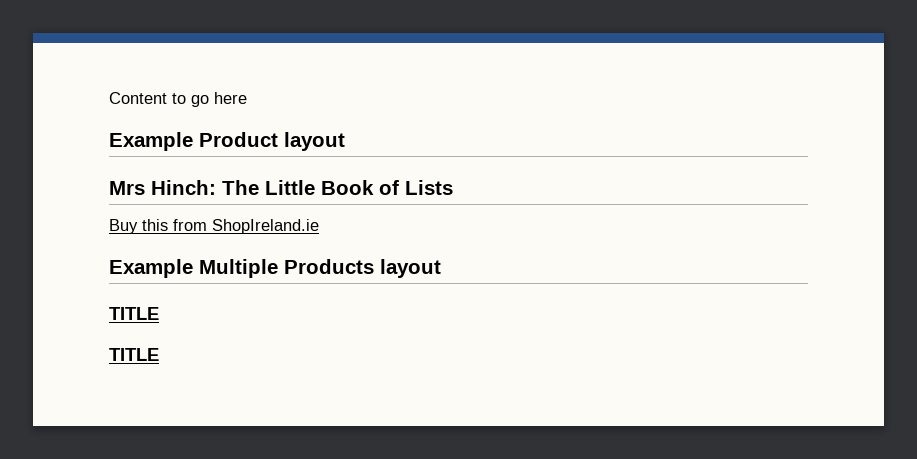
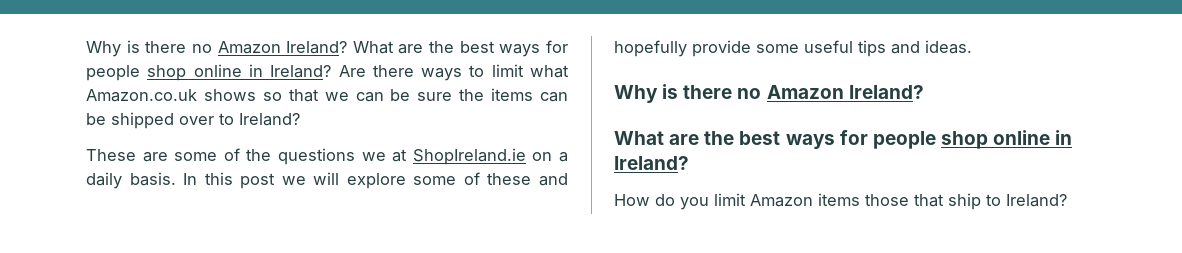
[109,92,247,107] [109,132,345,151] [109,180,453,195] [109,219,319,234] [109,259,441,278] [109,307,159,320] [109,348,159,361] Content to go here // Example Product layout // Mrs Hinch: The Little Book of Lists // Buy this from ShopIreland.ie // Example Multiple Products layout // TITLE // TITLE -> [86,40,568,57] [86,64,569,81] [86,88,568,102] [86,112,300,129] [86,148,569,165] [86,172,568,189] [614,40,972,57] [614,84,924,103] [614,130,1073,149] [614,156,689,170] [614,193,1067,210] Why is there no Amazon Ireland? What are the best ways for people shop online in Ireland? Are there ways to limit what Amazon.co.uk shows so that we can be sure the items can be shipped over to Ireland? // These are some of the questions we at ShopIreland.ie on a daily basis. In this post we will explore some of these and hopefully provide some useful tips and ideas. // Why is there no Amazon Ireland? // What are the best ways for people shop online in Ireland? // How do you limit Amazon items those that ship to Ireland?

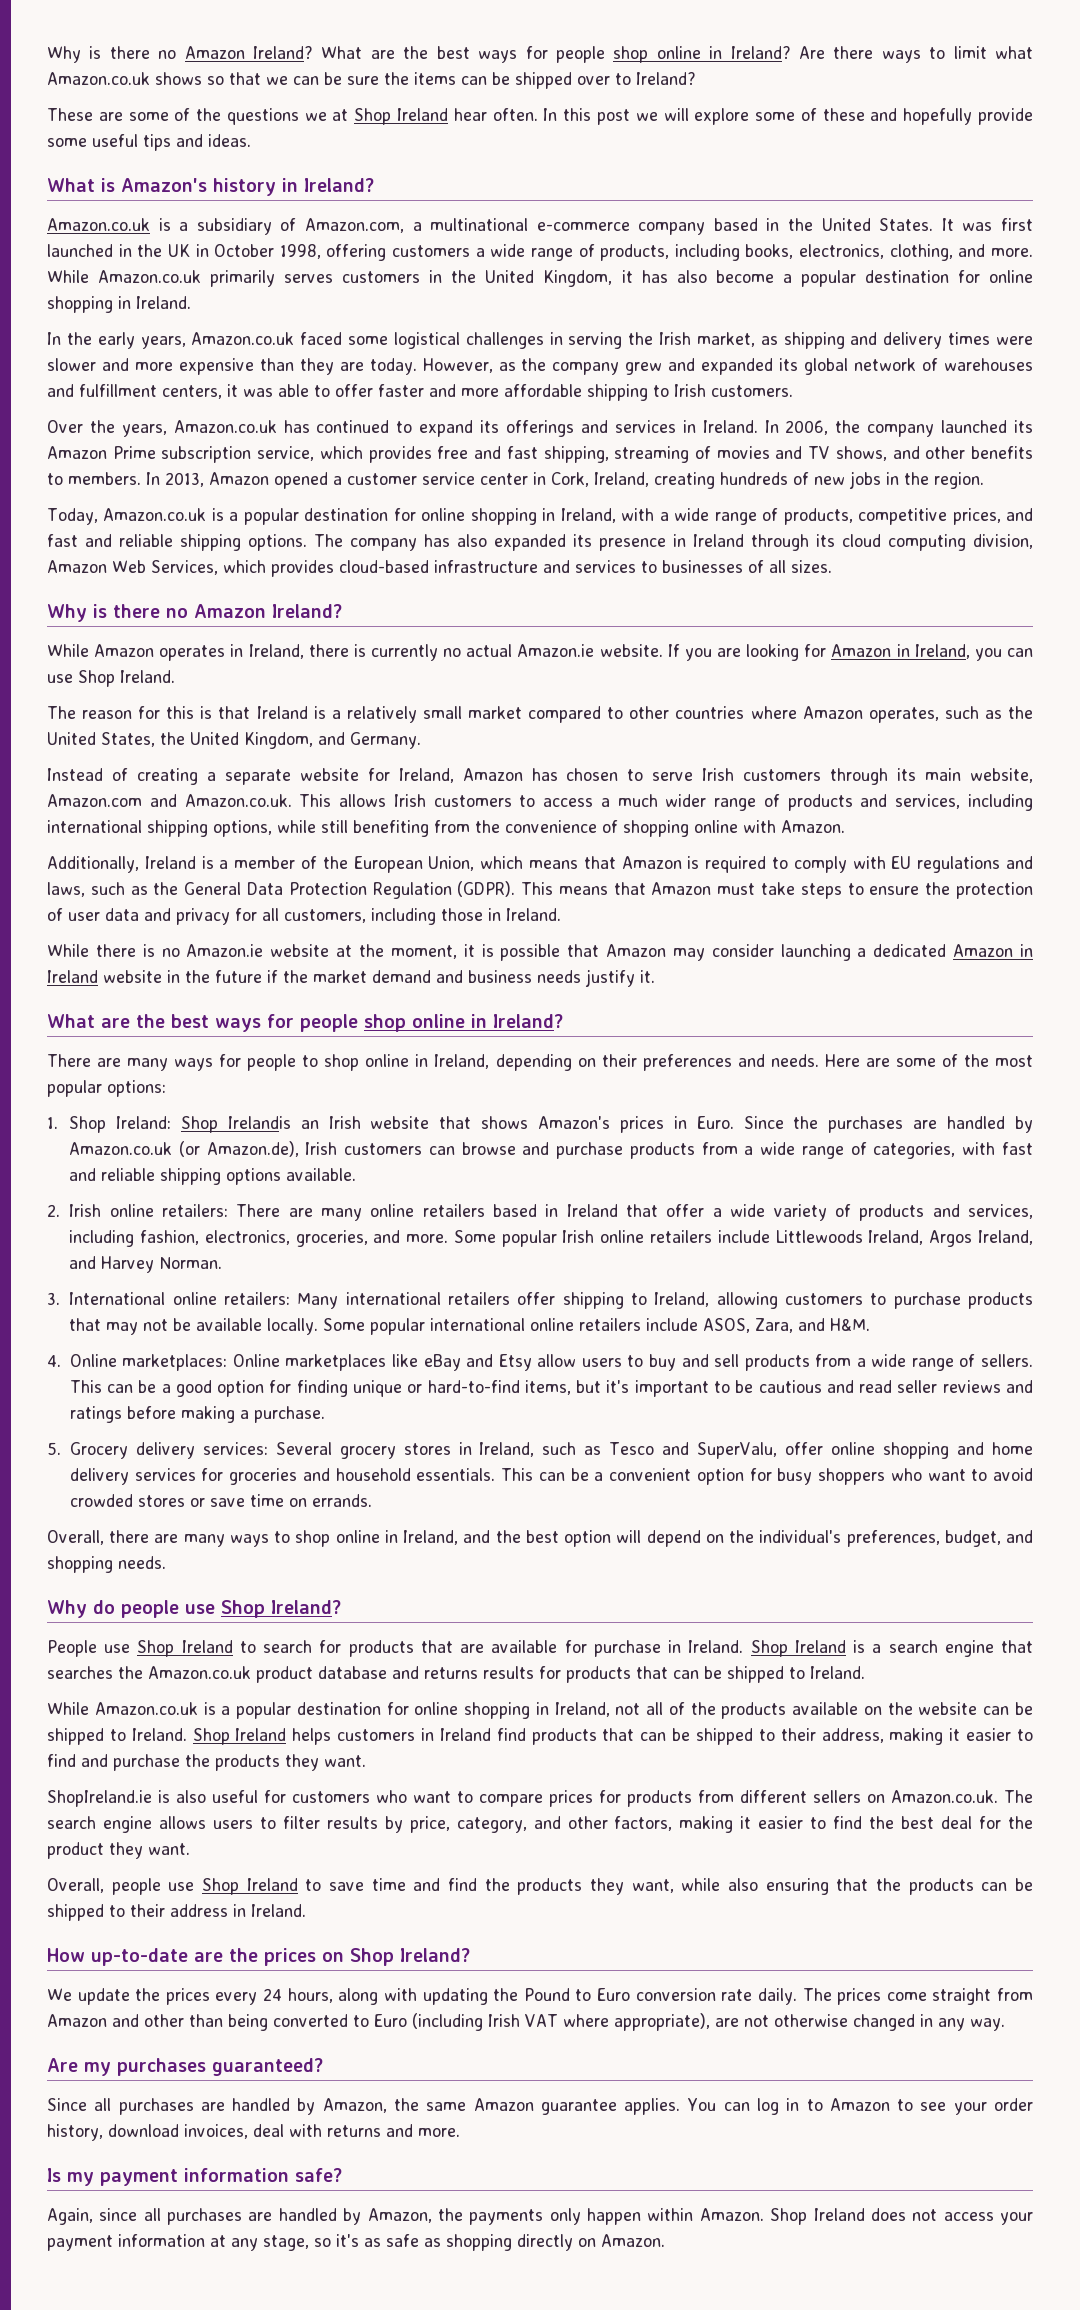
[412,148,569,165] [86,172,176,189] ShopIreland.ie on a daily basis. -> [354,108,538,125] Shop Ireland hear often.
[614,84,924,103] // Why is there no Amazon Ireland? -> [47,178,374,196] [47,218,1034,235] [47,244,1034,261] [47,270,1033,287] [47,296,191,313] [47,332,1034,349] [47,358,1033,375] [47,384,793,401] [47,420,1034,437] [47,446,1033,463] [47,471,984,489] [47,508,1033,525] [47,534,1033,551] [47,560,832,577] [47,604,342,622] [47,644,1033,661] [47,670,175,687] [47,706,1033,723] [47,732,421,749] [47,768,1034,785] [47,794,1033,811] [47,820,845,837] [47,856,1033,873] [47,881,1033,899] [47,908,561,925] [47,944,1034,961] [47,969,655,987] // What is Amazon's history in Ireland? // Amazon.co.uk is a subsidiary of Amazon.com, a multinational e-commerce company based in the United States. It was first launched in the UK in October 1998, offering customers a wide range of products, including books, electronics, clothing, and more. While Amazon.co.uk primarily serves customers in the United Kingdom, it has also become a popular destination for online shopping in Ireland. // In the early years, Amazon.co.uk faced some logistical challenges in serving the Irish market, as shipping and delivery times were slower and more expensive than they are today. However, as the company grew and expanded its global network of warehouses and fulfillment centers, it was able to offer faster and more affordable shipping to Irish customers. // Over the years, Amazon.co.uk has continued to expand its offerings and services in Ireland. In 2006, the company launched its Amazon Prime subscription service, which provides free and fast shipping, streaming of movies and TV shows, and other benefits to members. In 2013, Amazon opened a customer service center in Cork, Ireland, creating hundreds of new jobs in the region. // Today, Amazon.co.uk is a popular destination for online shopping in Ireland, with a wide range of products, competitive prices, and fast and reliable shipping options. The company has also expanded its presence in Ireland through its cloud computing division, Amazon Web Services, which provides cloud-based infrastructure and services to businesses of all sizes. // Why is there no Amazon Ireland? // While Amazon operates in Ireland, there is currently no actual Amazon.ie website. If you are looking for Amazon in Ireland, you can use Shop Ireland. // The reason for this is that Ireland is a relatively small market compared to other countries where Amazon operates, such as the United States, the United Kingdom, and Germany. // Instead of creating a separate website for Ireland, Amazon has chosen to serve Irish customers through its main website, Amazon.com and Amazon.co.uk. This allows Irish customers to access a much wider range of products and services, including international shipping options, while still benefiting from the convenience of shopping online with Amazon. // Additionally, Ireland is a member of the European Union, which means that Amazon is required to comply with EU regulations and laws, such as the General Data Protection Regulation (GDPR). This means that Amazon must take steps to ensure the protection of user data and privacy for all customers, including those in Ireland. // While there is no Amazon.ie website at the moment, it is possible that Amazon may consider launching a dedicated Amazon in Ireland website in the future if the market demand and business needs justify it.
[614,193,1067,210] How do you limit Amazon items those that ship to Ireland? -> [47,1054,1033,1071] [47,1080,166,1097] [47,1116,1033,1133] [69,1141,1033,1159] [69,1168,357,1185] [47,1204,1033,1221] [69,1230,1034,1247] [69,1256,223,1273] [47,1292,1034,1309] [69,1318,871,1335] [47,1354,1033,1371] [69,1380,1033,1397] [69,1406,325,1423] [47,1442,1033,1459] [69,1468,1033,1485] [69,1494,372,1507] [47,1530,1033,1547] [47,1556,166,1573] [47,1600,341,1618] [47,1640,1033,1657] [47,1666,865,1683] [47,1702,1034,1719] [47,1728,1034,1745] [47,1754,366,1771] [47,1790,1033,1807] [47,1816,1034,1833] [47,1842,190,1859] [47,1878,1033,1895] [47,1904,306,1921] [47,1948,470,1966] [47,1988,1033,2005] [47,2013,1005,2031] [47,2058,323,2076] [47,2098,1034,2115] [47,2124,460,2141] [47,2168,342,2186] [47,2208,1033,2225] [47,2234,665,2251] There are many ways for people to shop online in Ireland, depending on their preferences and needs. Here are some of the most popular options: // 1. Shop Ireland: Shop Irelandis an Irish website that shows Amazon's prices in Euro. Since the purchases are handled by Amazon.co.uk (or Amazon.de), Irish customers can browse and purchase products from a wide range of categories, with fast and reliable shipping options available. // 2. Irish online retailers: There are many online retailers based in Ireland that offer a wide variety of products and services, including fashion, electronics, groceries, and more. Some popular Irish online retailers include Littlewoods Ireland, Argos Ireland, and Harvey Norman. // 3. International online retailers: Many international retailers offer shipping to Ireland, allowing customers to purchase products that may not be available locally. Some popular international online retailers include ASOS, Zara, and H&M. // 4. Online marketplaces: Online marketplaces like eBay and Etsy allow users to buy and sell products from a wide range of sellers. This can be a good option for finding unique or hard-to-find items, but it's important to be cautious and read seller reviews and ratings before making a purchase. // 5. Grocery delivery services: Several grocery stores in Ireland, such as Tesco and SuperValu, offer online shopping and home delivery services for groceries and household essentials. This can be a convenient option for busy shoppers who want to avoid crowded stores or save time on errands. // Overall, there are many ways to shop online in Ireland, and the best option will depend on the individual's preferences, budget, and shopping needs. // Why do people use Shop Ireland? // People use Shop Ireland to search for products that are available for purchase in Ireland. Shop Ireland is a search engine that searches the Amazon.co.uk product database and returns results for products that can be shipped to Ireland. // While Amazon.co.uk is a popular destination for online shopping in Ireland, not all of the products available on the website can be shipped to Ireland. Shop Ireland helps customers in Ireland find products that can be shipped to their address, making it easier to find and purchase the products they want. // ShopIreland.ie is also useful for customers who want to compare prices for products from different sellers on Amazon.co.uk. The search engine allows users to filter results by price, category, and other factors, making it easier to find the best deal for the product they want. // Overall, people use Shop Ireland to save time and find the products they want, while also ensuring that the products can be shipped to their address in Ireland. // How up-to-date are the prices on Shop Ireland? // We update the prices every 24 hours, along with updating the Pound to Euro conversion rate daily. The prices come straight from Amazon and other than being converted to Euro (including Irish VAT where appropriate), are not otherwise changed in any way. // Are my purchases guaranteed? // Since all purchases are handled by Amazon, the same Amazon guarantee applies. You can log in to Amazon to see your order history, download invoices, deal with returns and more. // Is my payment information safe? // Again, since all purchases are handled by Amazon, the payments only happen within Amazon. Shop Ireland does not access your payment information at any stage, so it's as safe as shopping directly on Amazon.

